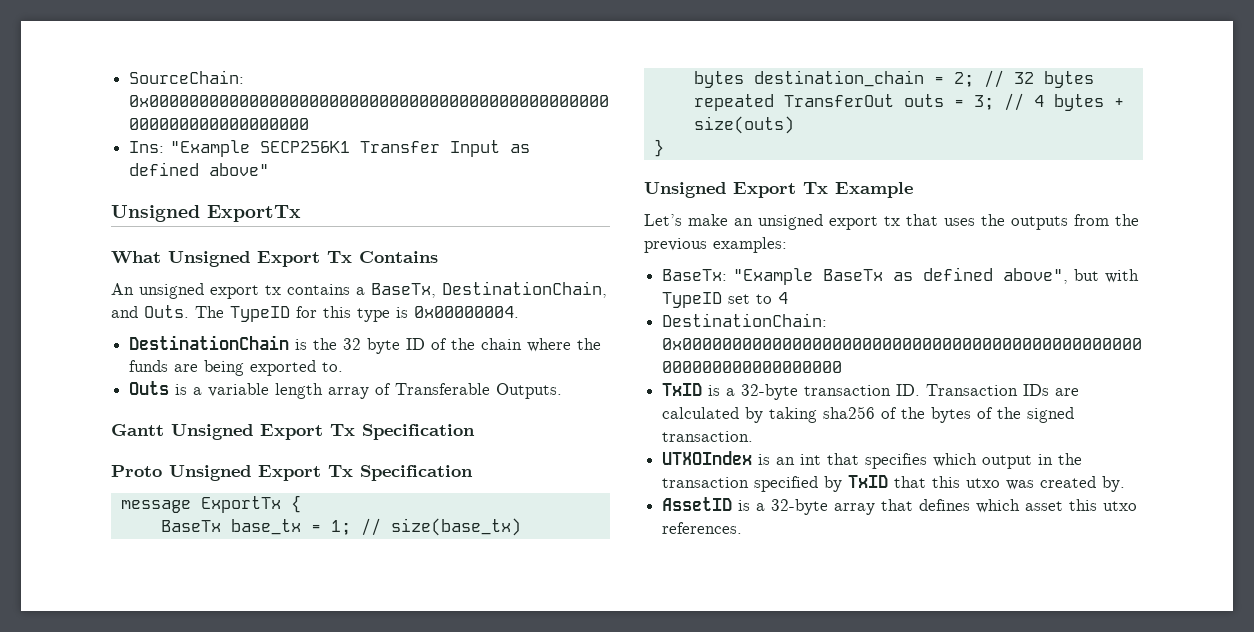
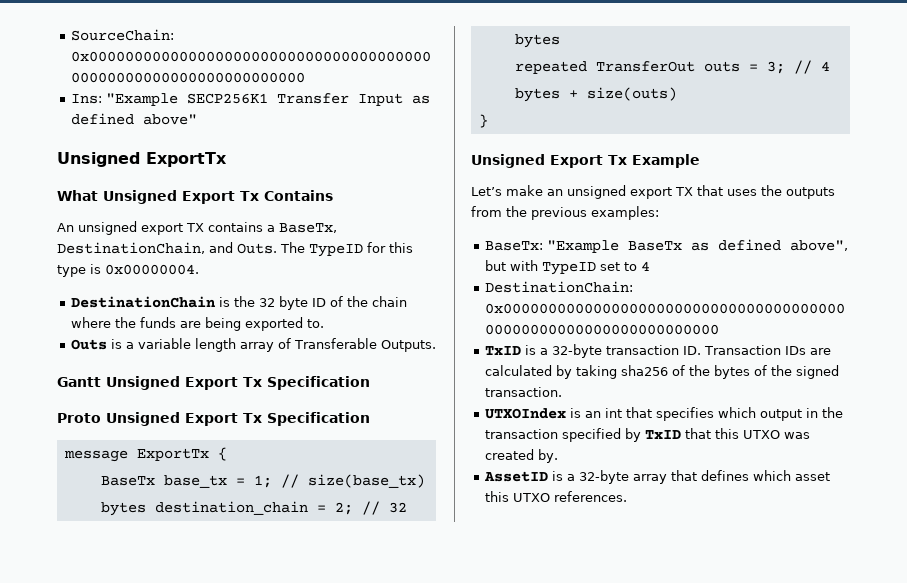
[265,285,281,295] tx -> [186,223,204,232] TX
[884,216,900,226] tx -> [675,187,693,196] TX
[966,478,1001,488] utxo -> [742,430,780,439] UTXO
[1103,501,1138,511] utxo -> [512,493,550,502] UTXO

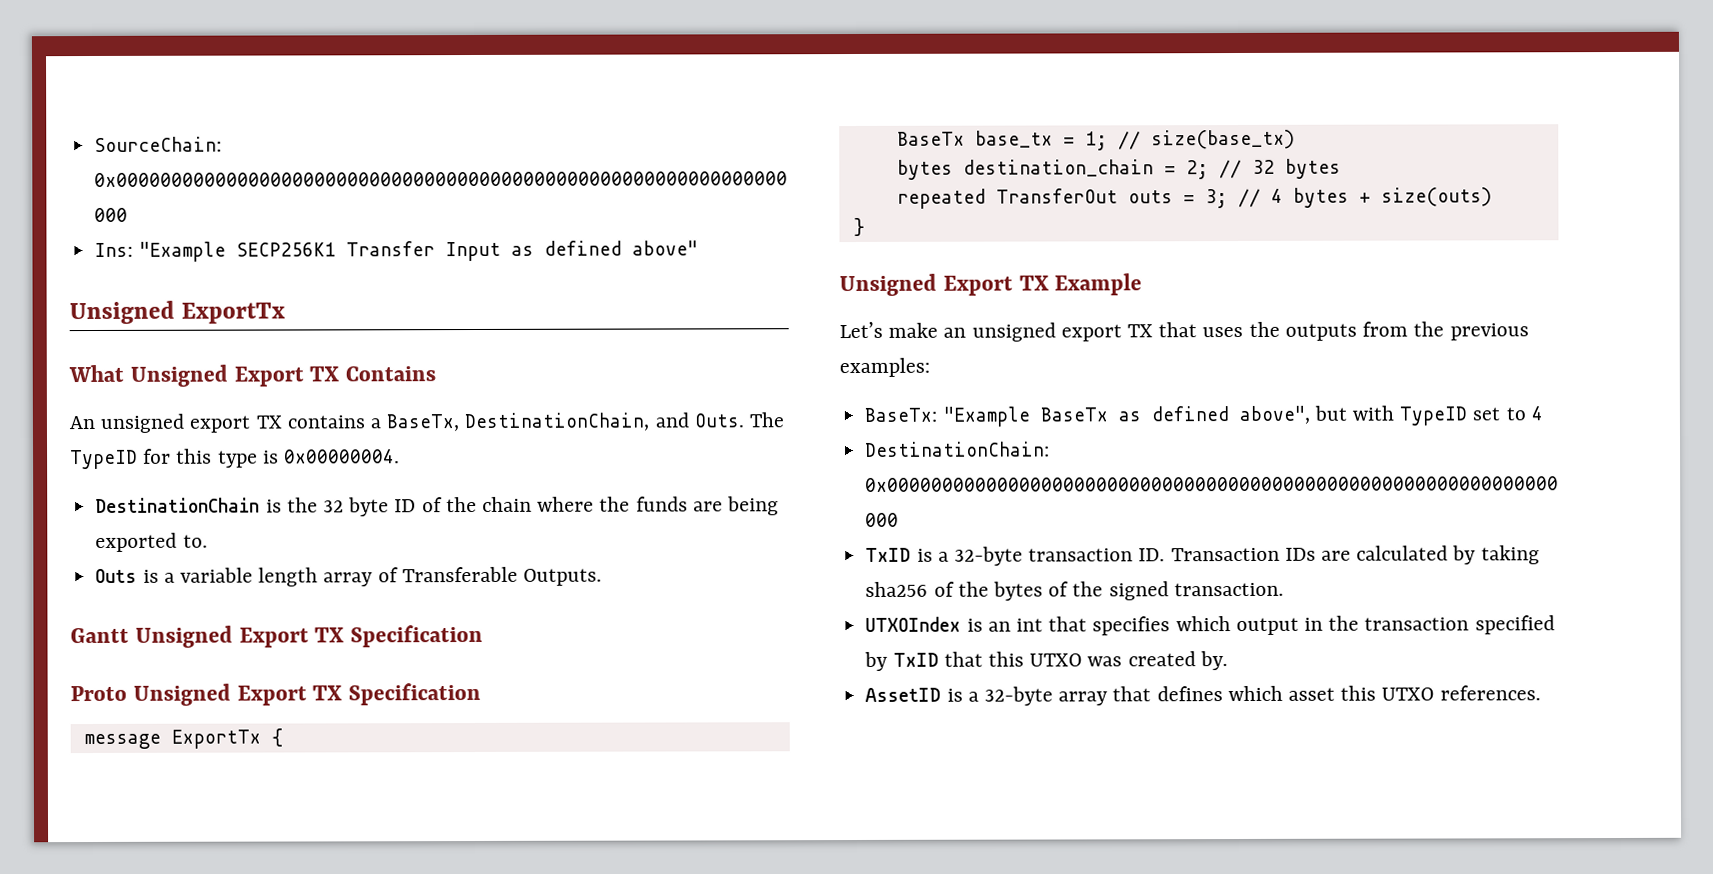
[240,191,259,201] Tx -> [309,366,340,382] TX
[243,377,262,387] Tx -> [314,627,345,643] TX
[243,413,262,423] Tx -> [312,685,343,701] TX
[608,155,627,165] Tx -> [1018,275,1049,291] TX

